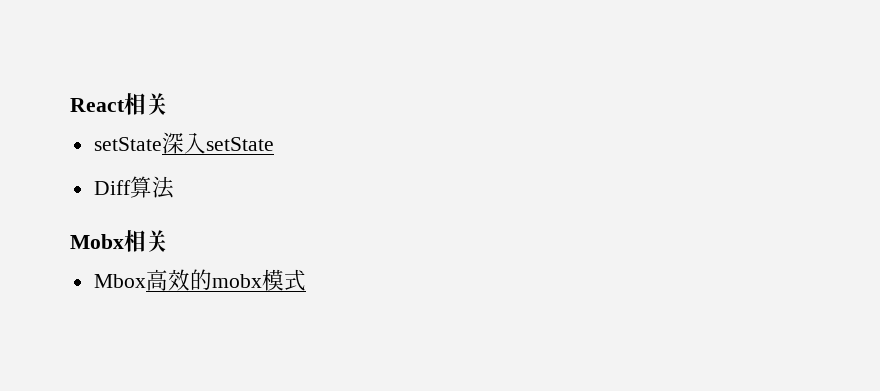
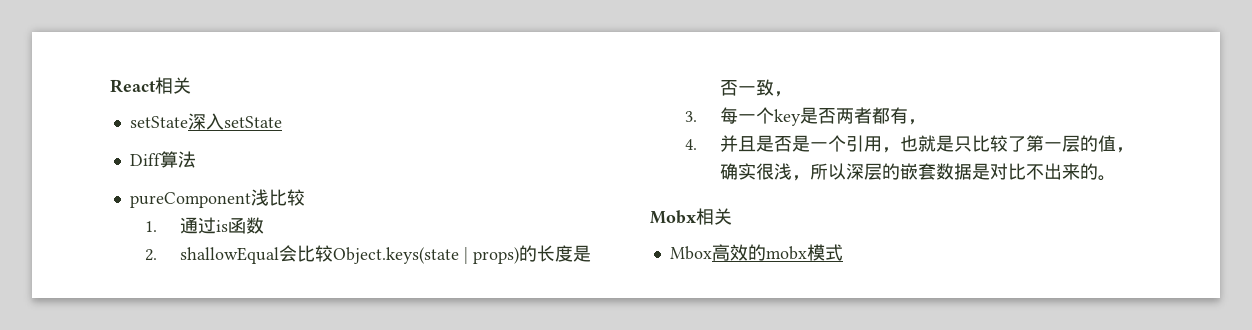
(174, 187) none -> [129,189,305,208] [144,217,264,234] [144,245,591,264] [719,79,792,97] [684,107,926,126] [684,135,1134,153] [719,163,1116,181] // pureComponent浅比较 // 1.通过is函数 // 2. shallowEqual会比较Object.keys(state | props)的长度是否一致， // 3.每一个key是否两者都有， // 4.并且是否是一个引用，也就是只比较了第一层的值，确实很浅，所以深层的嵌套数据是对比不出来的。

